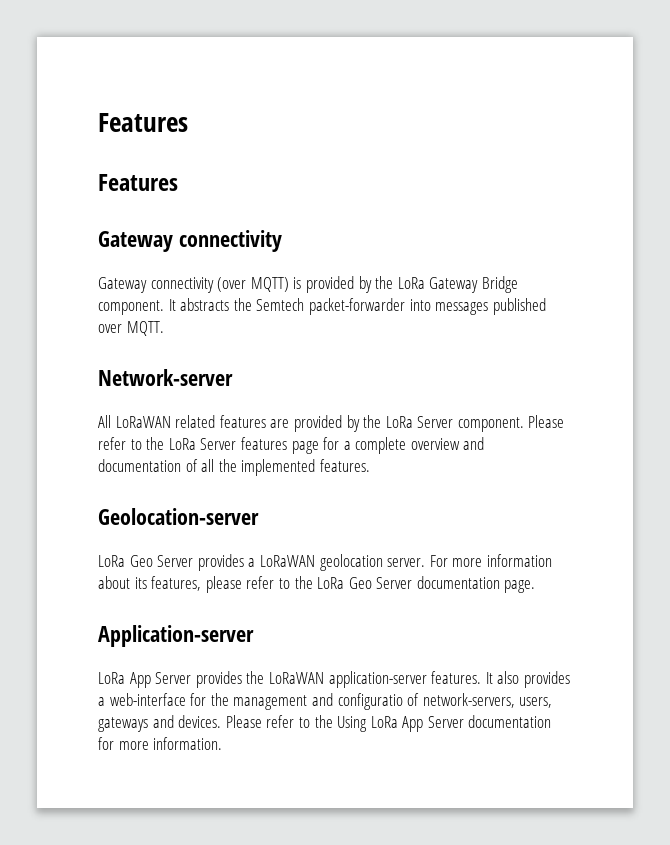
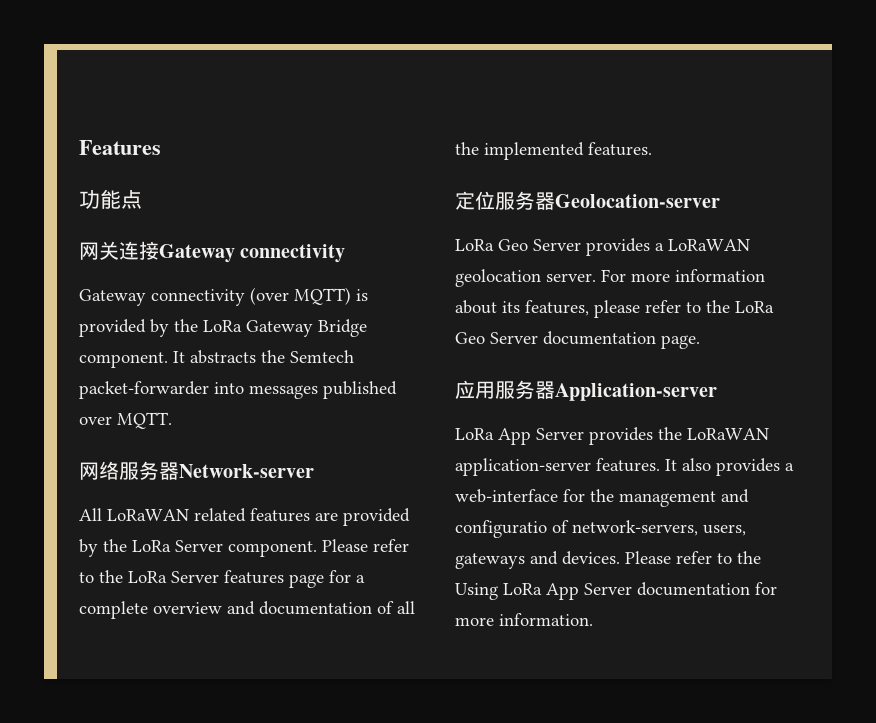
[98,113,188,132] [98,174,178,191] Features // Features // -> [79,140,161,155] [79,189,142,209] [79,241,159,260] Features // 功能点 // 网关连接
(164, 328) none -> [79,461,179,480] 网络服务器
(370, 465) none -> [455,191,555,210] 定位服务器
(536, 586) none -> [455,380,555,399] 应用服务器

